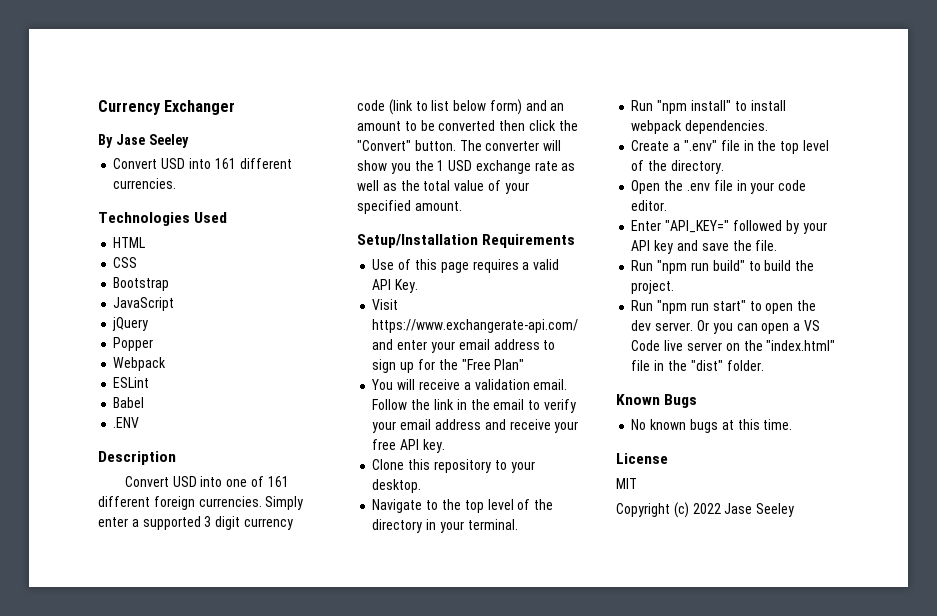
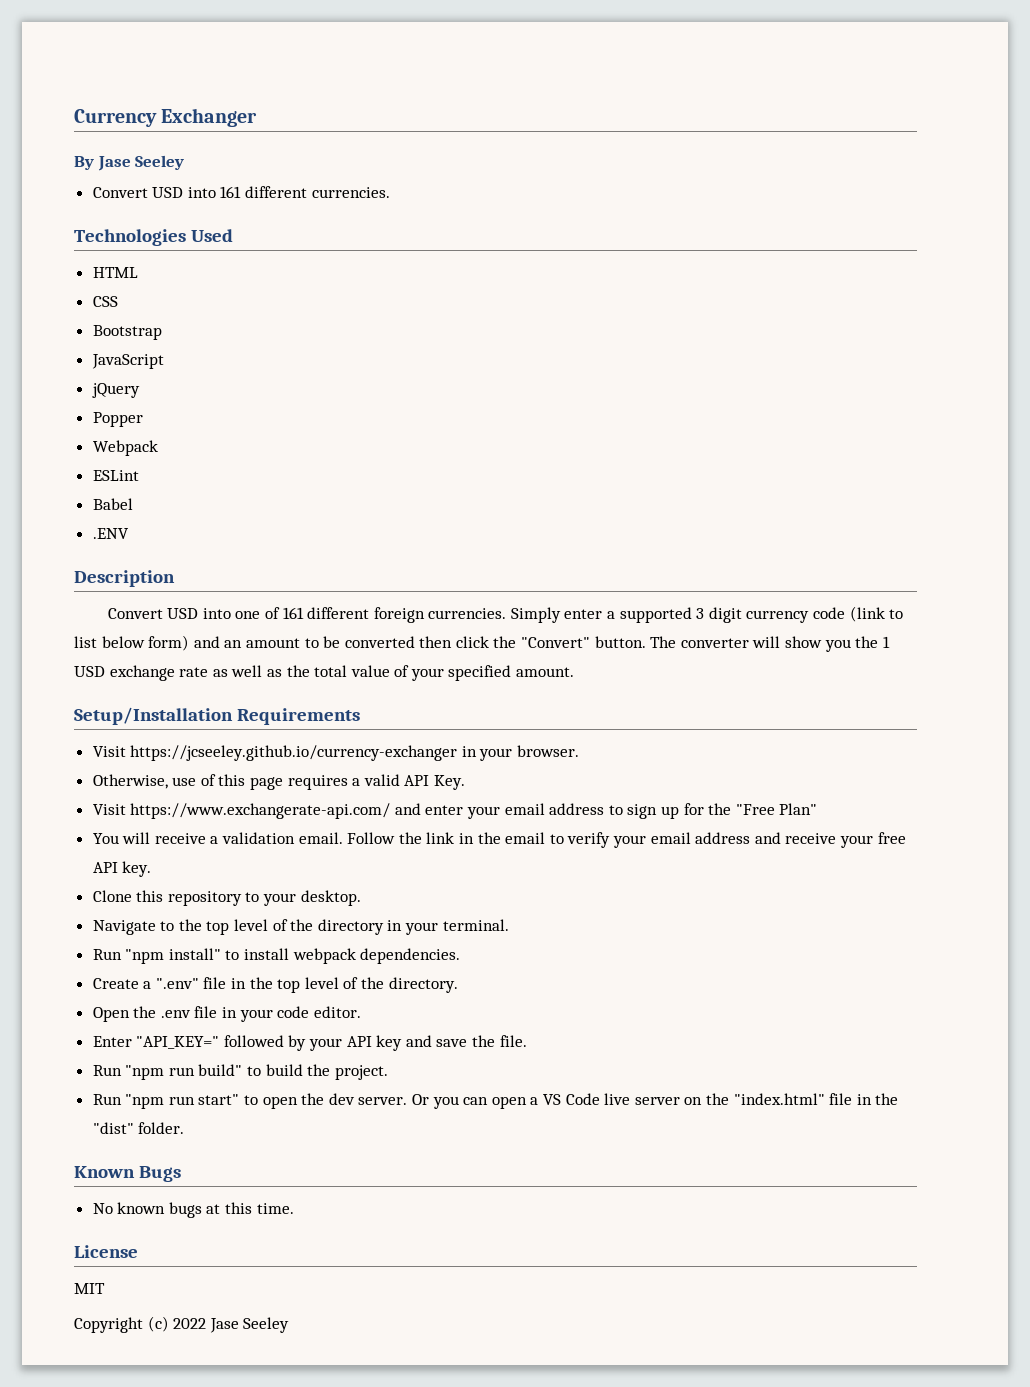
[372,259,395,270] Use -> [92,745,580,761] [92,774,197,789] Visit https://jcseeley.github.io/currency-exchanger in your browser. // Otherwise, use

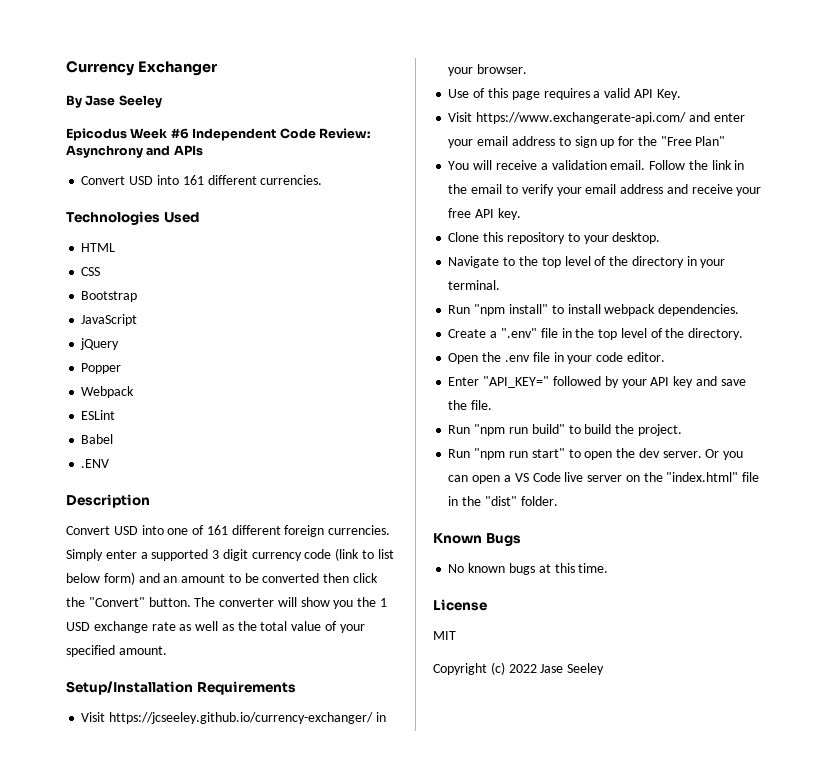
(185, 162) none -> [66,128,370,141] [66,145,203,158] // Epicodus Week #6 Independent Code Review: Asynchrony and APIs
[130,745,458,761] https://jcseeley.github.io/currency-exchanger -> [109,712,374,724] https://jcseeley.github.io/currency-exchanger/
[92,774,197,789] Otherwise, use -> [448,89,470,98] Use

